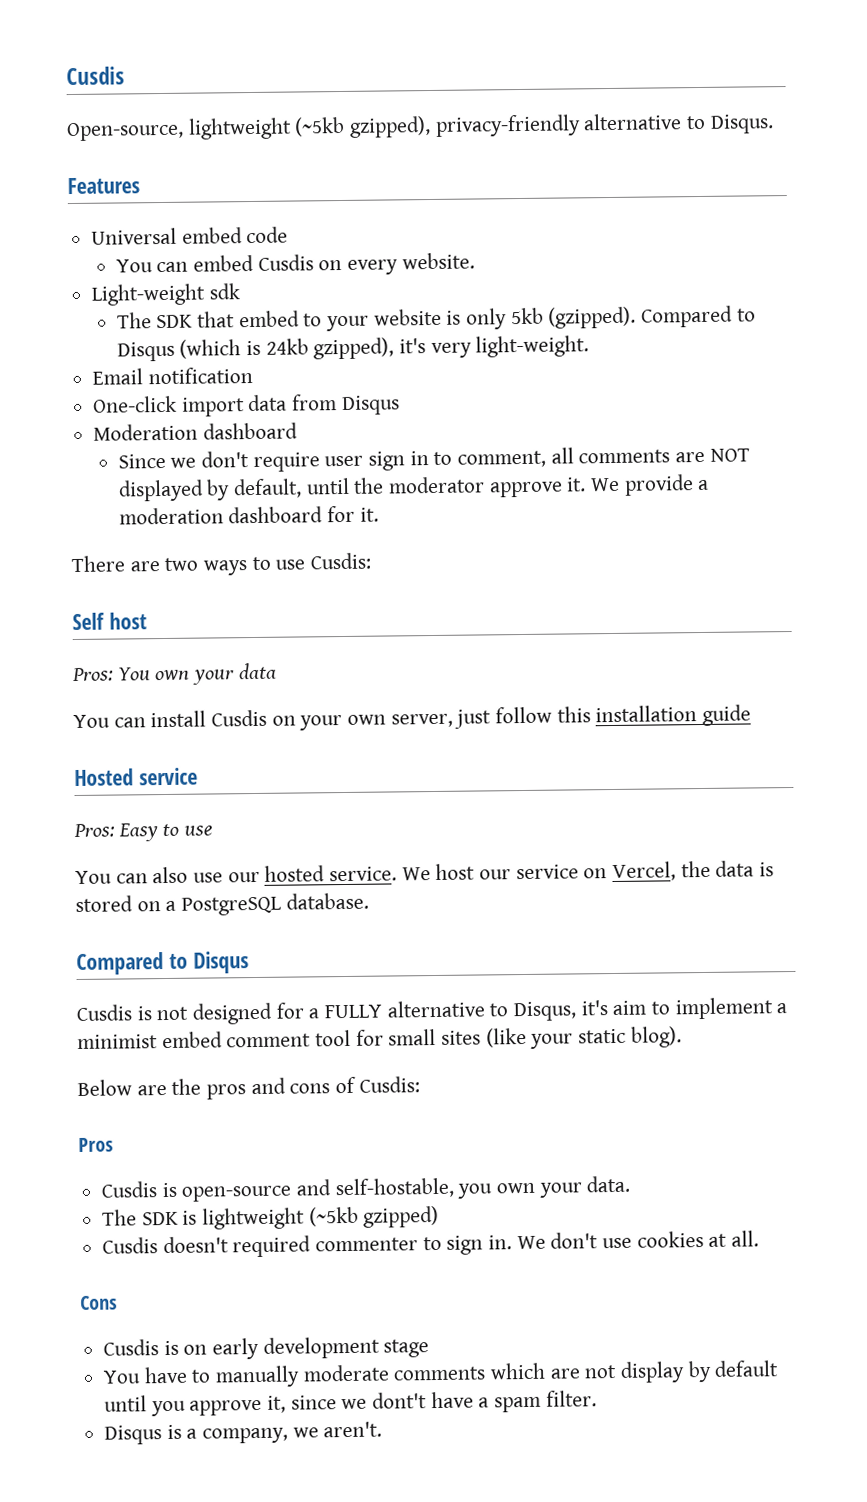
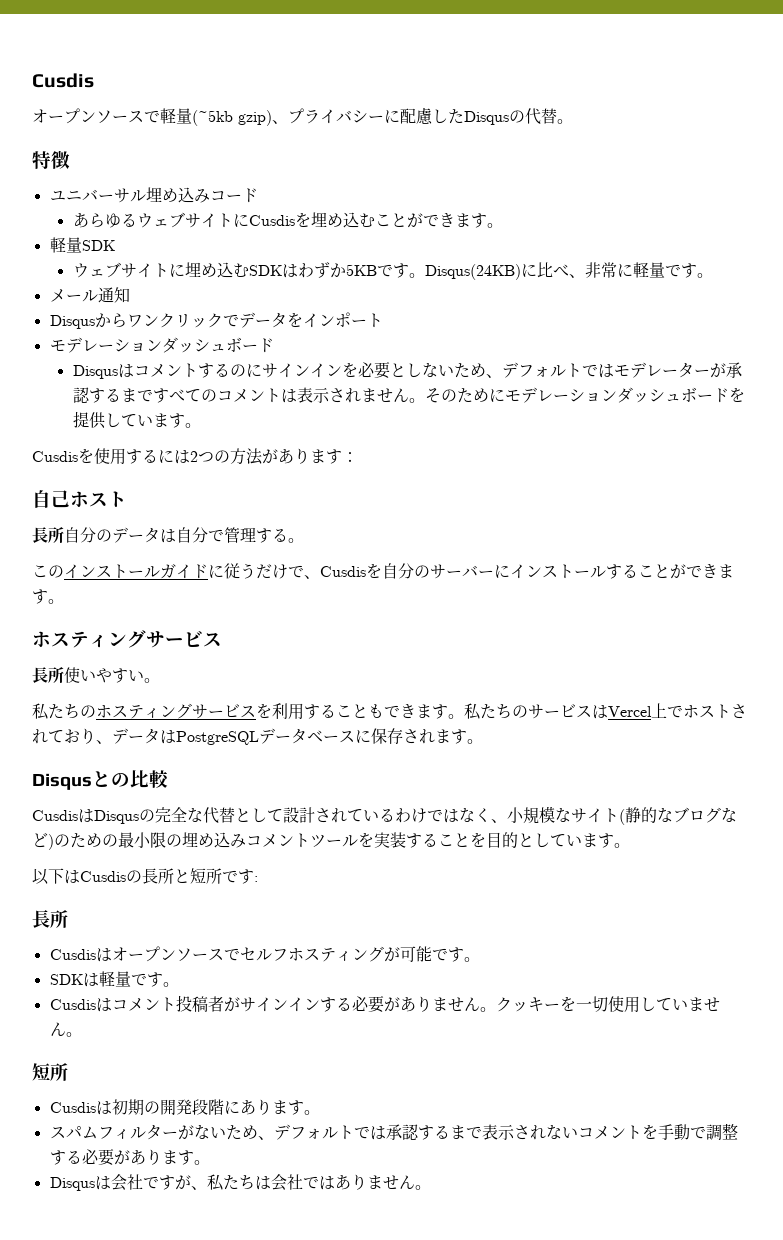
[66,113,774,142] [67,177,140,195] [91,226,289,245] [115,252,475,275] [91,283,240,306] [116,305,756,332] [116,335,590,362] [92,366,253,385] [93,394,400,417] [93,422,298,441] [117,447,750,473] [117,474,710,502] [118,505,379,525] [71,552,372,576] [72,612,147,631] [72,662,277,685] [73,704,752,731] [74,767,198,787] [73,823,213,842] [75,860,775,885] [75,892,369,916] [76,951,249,976] [76,997,788,1025] [77,1026,682,1049] [77,1076,420,1100] [78,1137,113,1152] [101,1175,631,1202] [102,1205,440,1230] [102,1230,760,1258] [80,1295,117,1310] [103,1336,430,1360] [103,1360,780,1388] [104,1390,597,1417] [104,1421,383,1445] Open-source, lightweight (~5kb gzipped), privacy-friendly alternative to Disqus. // Features // Universal embed code // You can embed Cusdis on every website. // Light-weight sdk // The SDK that embed to your website is only 5kb (gzipped). Compared to Disqus (which is 24kb gzipped), it's very light-weight. // Email notification // One-click import data from Disqus // Moderation dashboard // Since we don't require user sign in to comment, all comments are NOT displayed by default, until the moderator approve it. We provide a moderation dashboard for it. // There are two ways to use Cusdis: // Self host // Pros: You own your data // You can install Cusdis on your own server, just follow this installation guide // Hosted service // Pros: Easy to use // You can also use our hosted service. We host our service on Vercel, the data is stored on a PostgreSQL database. // Compared to Disqus // Cusdis is not designed for a FULLY alternative to Disqus, it's aim to implement a minimist embed comment tool for small sites (like your static blog). // Below are the pros and cons of Cusdis: // Pros // Cusdis is open-source and self-hostable, you own your data. // The SDK is lightweight (~5kb gzipped) // Cusdis doesn't required commenter to sign in. We don't use cookies at all. // Cons // Cusdis is on early development stage // You have to manually moderate comments which are not display by default until you approve it, since we dont't have a spam filter. // Disqus is a company, we aren't. -> [32,107,573,126] [32,150,70,169] [49,187,258,203] [72,212,503,228] [49,237,115,253] [72,262,713,280] [49,287,130,303] [49,312,383,329] [49,337,274,353] [72,362,742,379] [72,387,745,403] [72,411,201,429] [32,448,358,465] [32,490,127,508] [32,527,304,544] [32,563,734,579] [32,589,64,604] [32,630,222,648] [32,667,160,684] [32,703,747,720] [32,728,483,745] [32,770,169,790] [32,806,737,825] [32,832,630,850] [32,868,258,885] [32,910,68,928] [49,946,480,962] [49,971,179,987] [49,995,720,1013] [49,1022,82,1037] [32,1063,68,1081] [49,1099,320,1115] [49,1123,738,1140] [49,1149,210,1166] [49,1174,431,1191] オープンソースで軽量(~5kb gzip)、プライバシーに配慮したDisqusの代替。 // 特徴 // ユニバーサル埋め込みコード // あらゆるウェブサイトにCusdisを埋め込むことができます。 // 軽量SDK // ウェブサイトに埋め込むSDKはわずか5KBです。Disqus(24KB)に比べ、非常に軽量です。 // メール通知 // Disqusからワンクリックでデータをインポート // モデレーションダッシュボード // Disqusはコメントするのにサインインを必要としないため、デフォルトではモデレーターが承認するまですべてのコメントは表示されません。そのためにモデレーションダッシュボードを提供しています。 // Cusdisを使用するには2つの方法があります： // 自己ホスト // 長所自分のデータは自分で管理する。 // このインストールガイドに従うだけで、Cusdisを自分のサーバーにインストールすることができます。 // ホスティングサービス // 長所使いやすい。 // 私たちのホスティングサービスを利用することもできます。私たちのサービスはVercel上でホストされており、データはPostgreSQLデータベースに保存されます。 // Disqusとの比較 // CusdisはDisqusの完全な代替として設計されているわけではなく、小規模なサイト(静的なブログなど)のための最小限の埋め込みコメントツールを実装することを目的としています。 // 以下はCusdisの長所と短所です: // 長所 // Cusdisはオープンソースでセルフホスティングが可能です。 // SDKは軽量です。 // Cusdisはコメント投稿者がサインインする必要がありません。クッキーを一切使用していません。 // 短所 // Cusdisは初期の開発段階にあります。 // スパムフィルターがないため、デフォルトでは承認するまで表示されないコメントを手動で調整する必要があります。 // Disqusは会社ですが、私たちは会社ではありません。

